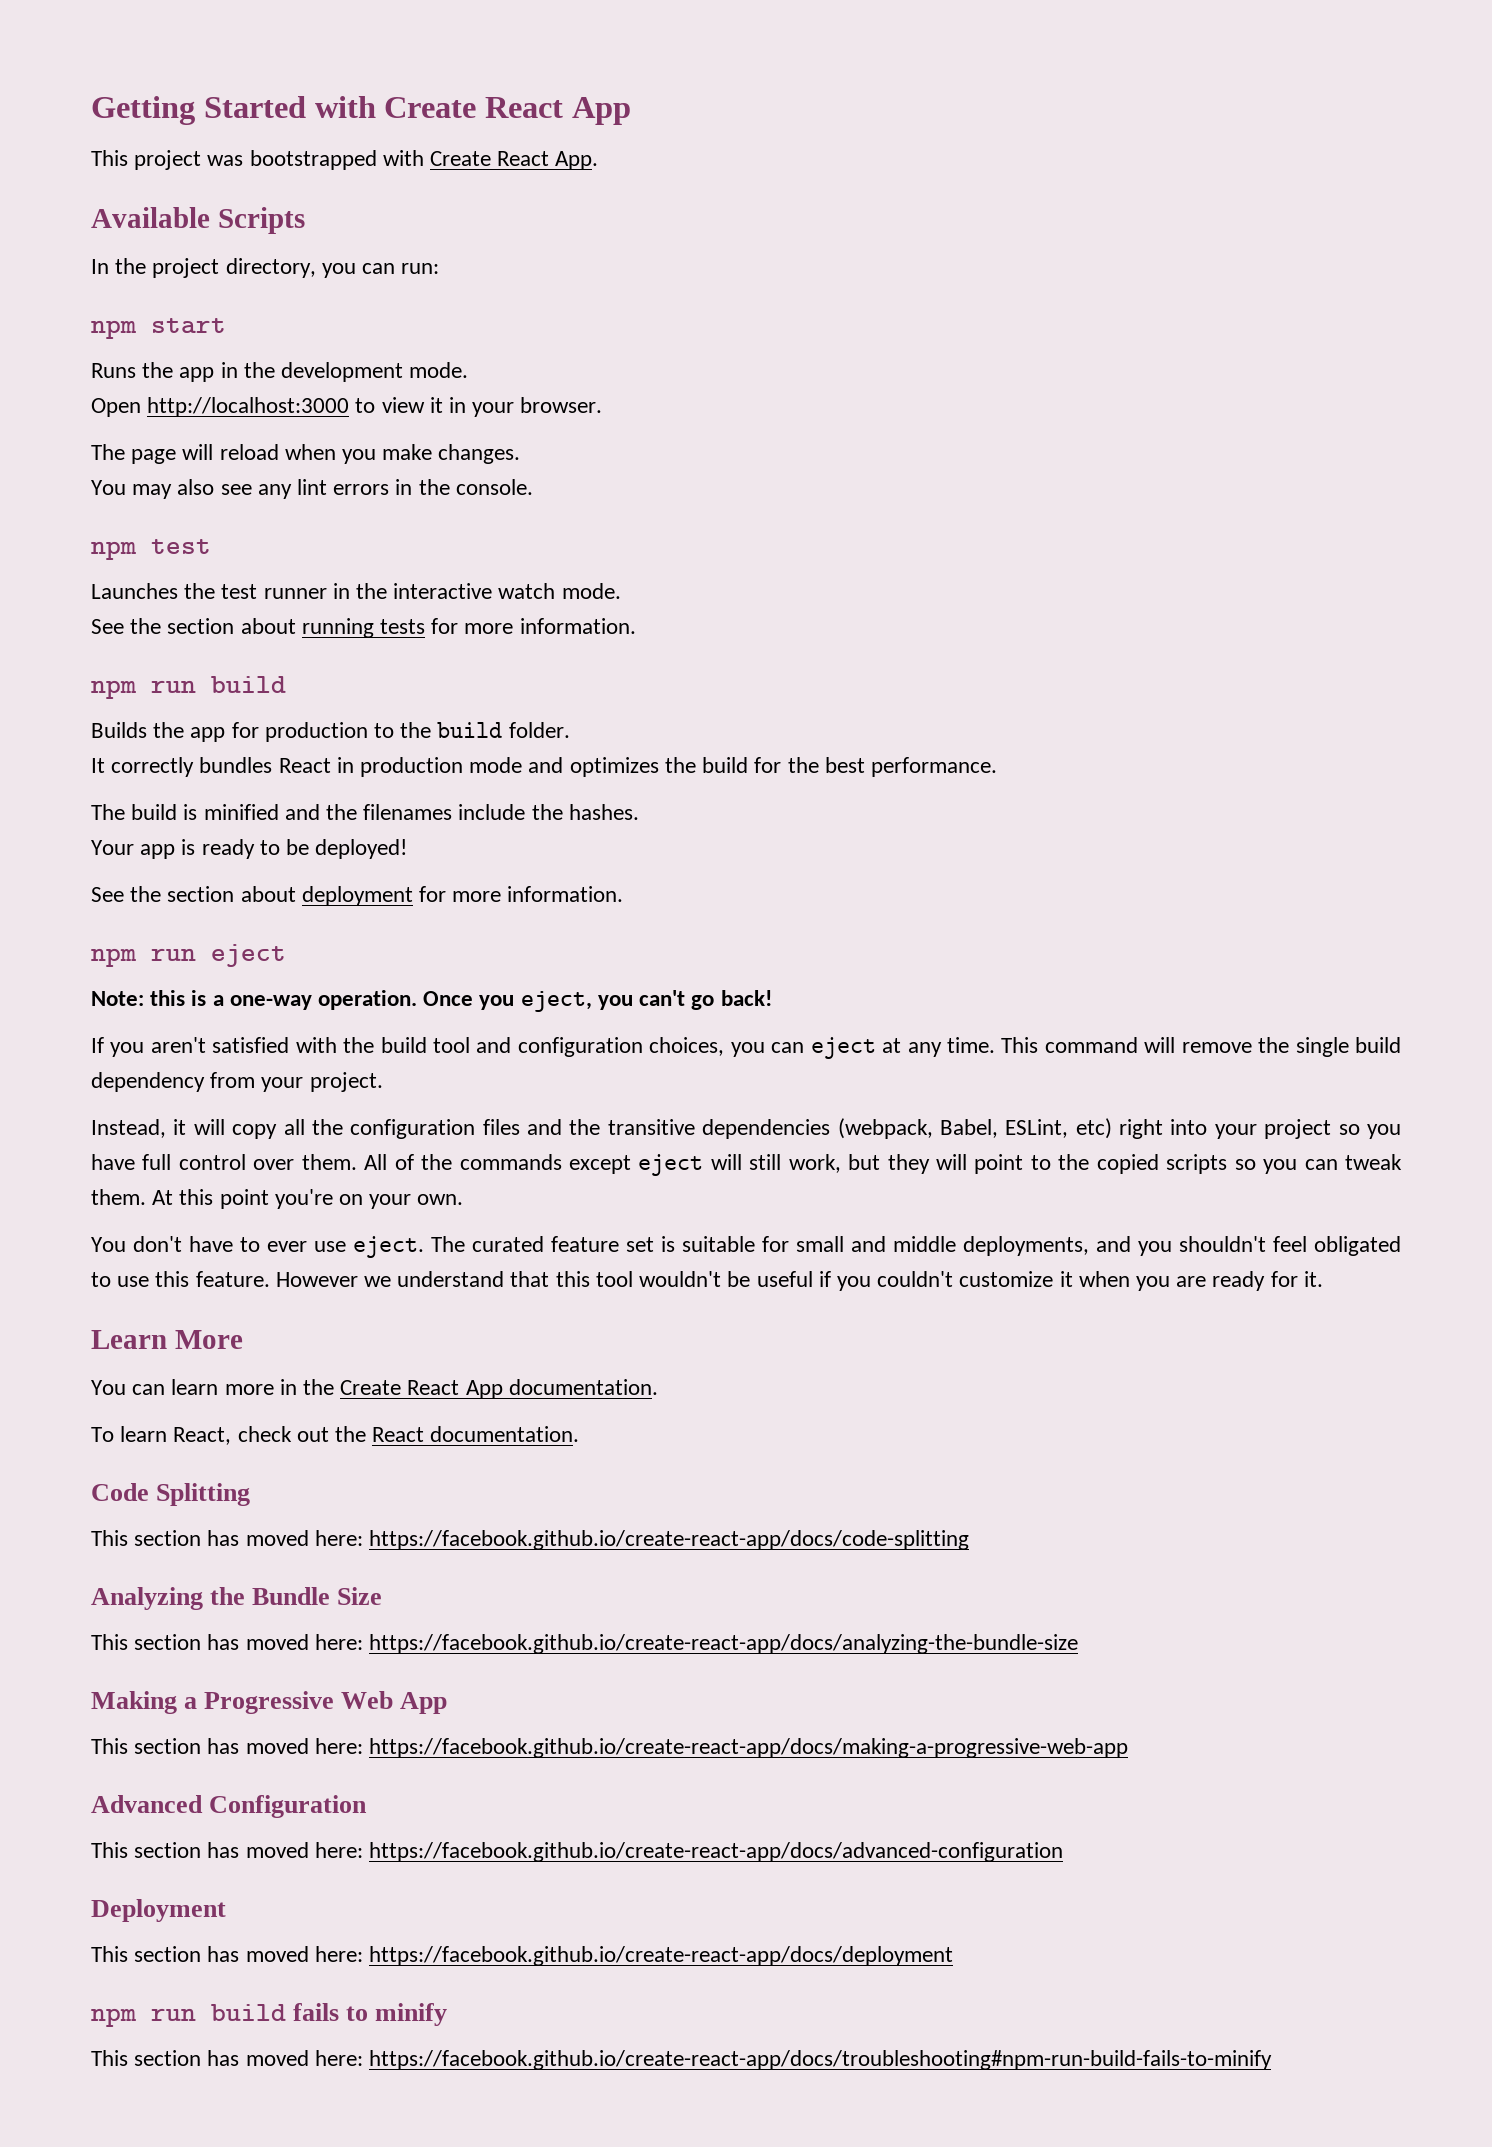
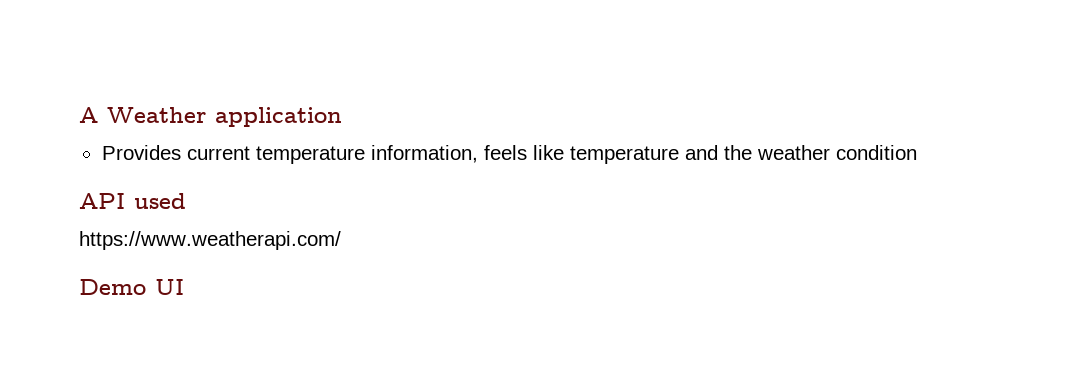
[91,96,631,125] [91,150,599,170] [91,207,305,234] [91,258,440,278] [91,318,226,339] [91,362,469,382] [91,397,603,417] [91,444,521,464] [91,479,533,499] [91,539,211,560] [91,583,621,599] [91,618,636,638] [91,676,286,699] [91,722,570,742] [91,757,997,777] [91,804,639,820] [91,839,408,859] [91,886,624,906] [91,944,286,967] [91,990,772,1012] [91,1037,1402,1059] [91,1072,383,1092] [91,1118,1401,1139] [91,1154,1403,1176] [91,1189,464,1209] [91,1236,1401,1258] [91,1271,1323,1291] [91,1330,243,1349] [91,1379,658,1399] [91,1426,580,1445] [91,1483,251,1506] [91,1530,970,1550] [91,1587,383,1610] [91,1634,1079,1654] [91,1691,448,1714] [91,1738,1129,1758] [91,1795,368,1818] [91,1842,1064,1862] [91,1899,226,1922] [91,1946,954,1966] [91,2003,448,2027] [91,2050,1273,2070] Getting Started with Create React App // This project was bootstrapped with Create React App. // Available Scripts // In the project directory, you can run: // npm start // Runs the app in the development mode. // Open http://localhost:3000 to view it in your browser. // The page will reload when you make changes. // You may also see any lint errors in the console. // npm test // Launches the test runner in the interactive watch mode. // See the section about running tests for more information. // npm run build // Builds the app for production to the build folder. // It correctly bundles React in production mode and optimizes the build for the best performance. // The build is minified and the filenames include the hashes. // Your app is ready to be deployed! // See the section about deployment for more information. // npm run eject // Note: this is a one-way operation. Once you eject, you can't go back! // If you aren't satisfied with the build tool and configuration choices, you can eject at any time. This command will remove the single build dependency from your project. // Instead, it will copy all the configuration files and the transitive dependencies (webpack, Babel, ESLint, etc) right into your project so you have full control over them. All of the commands except eject will still work, but they will point to the copied scripts so you can tweak them. At this point you're on your own. // You don't have to ever use eject. The curated feature set is suitable for small and middle deployments, and you shouldn't feel obligated to use this feature. However we understand that this tool wouldn't be useful if you couldn't customize it when you are ready for it. // Learn More // You can learn more in the Create React App documentation. // To learn React, check out the React documentation. // Code Splitting // This section has moved here: https://facebook.github.io/create-react-app/docs/code-splitting // Analyzing the Bundle Size // This section has moved here: https://facebook.github.io/create-react-app/docs/analyzing-the-bundle-size // Making a Progressive Web App // This section has moved here: https://facebook.github.io/create-react-app/docs/making-a-progressive-web-app // Advanced Configuration // This section has moved here: https://facebook.github.io/create-react-app/docs/advanced-configuration // Deployment // This section has moved here: https://facebook.github.io/create-react-app/docs/deployment // npm run build fails to minify // This section has moved here: https://facebook.github.io/create-react-app/docs/troubleshooting#npm-run-build-fails-to-minify -> [79,107,342,127] [101,145,917,164] [79,193,186,209] [79,231,341,250] [79,279,184,295] A Weather application // Provides current temperature information, feels like temperature and the weather condition // API used // https://www.weatherapi.com/ // Demo UI

